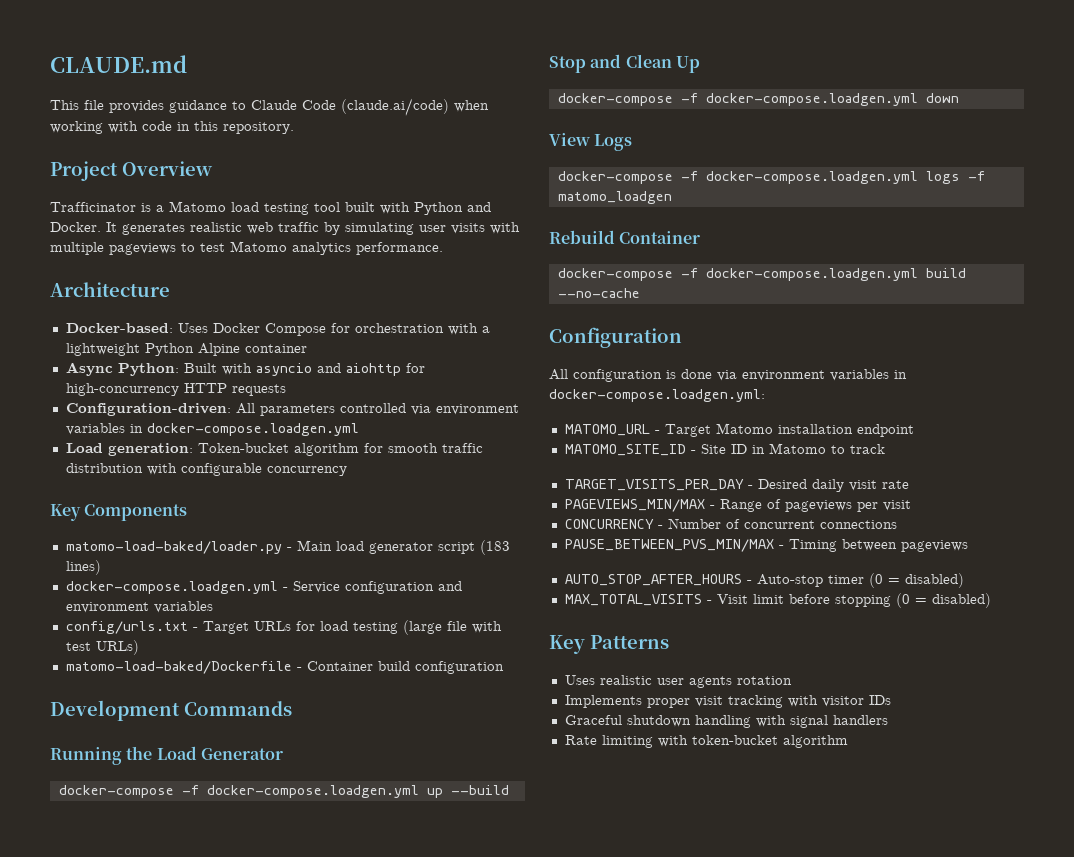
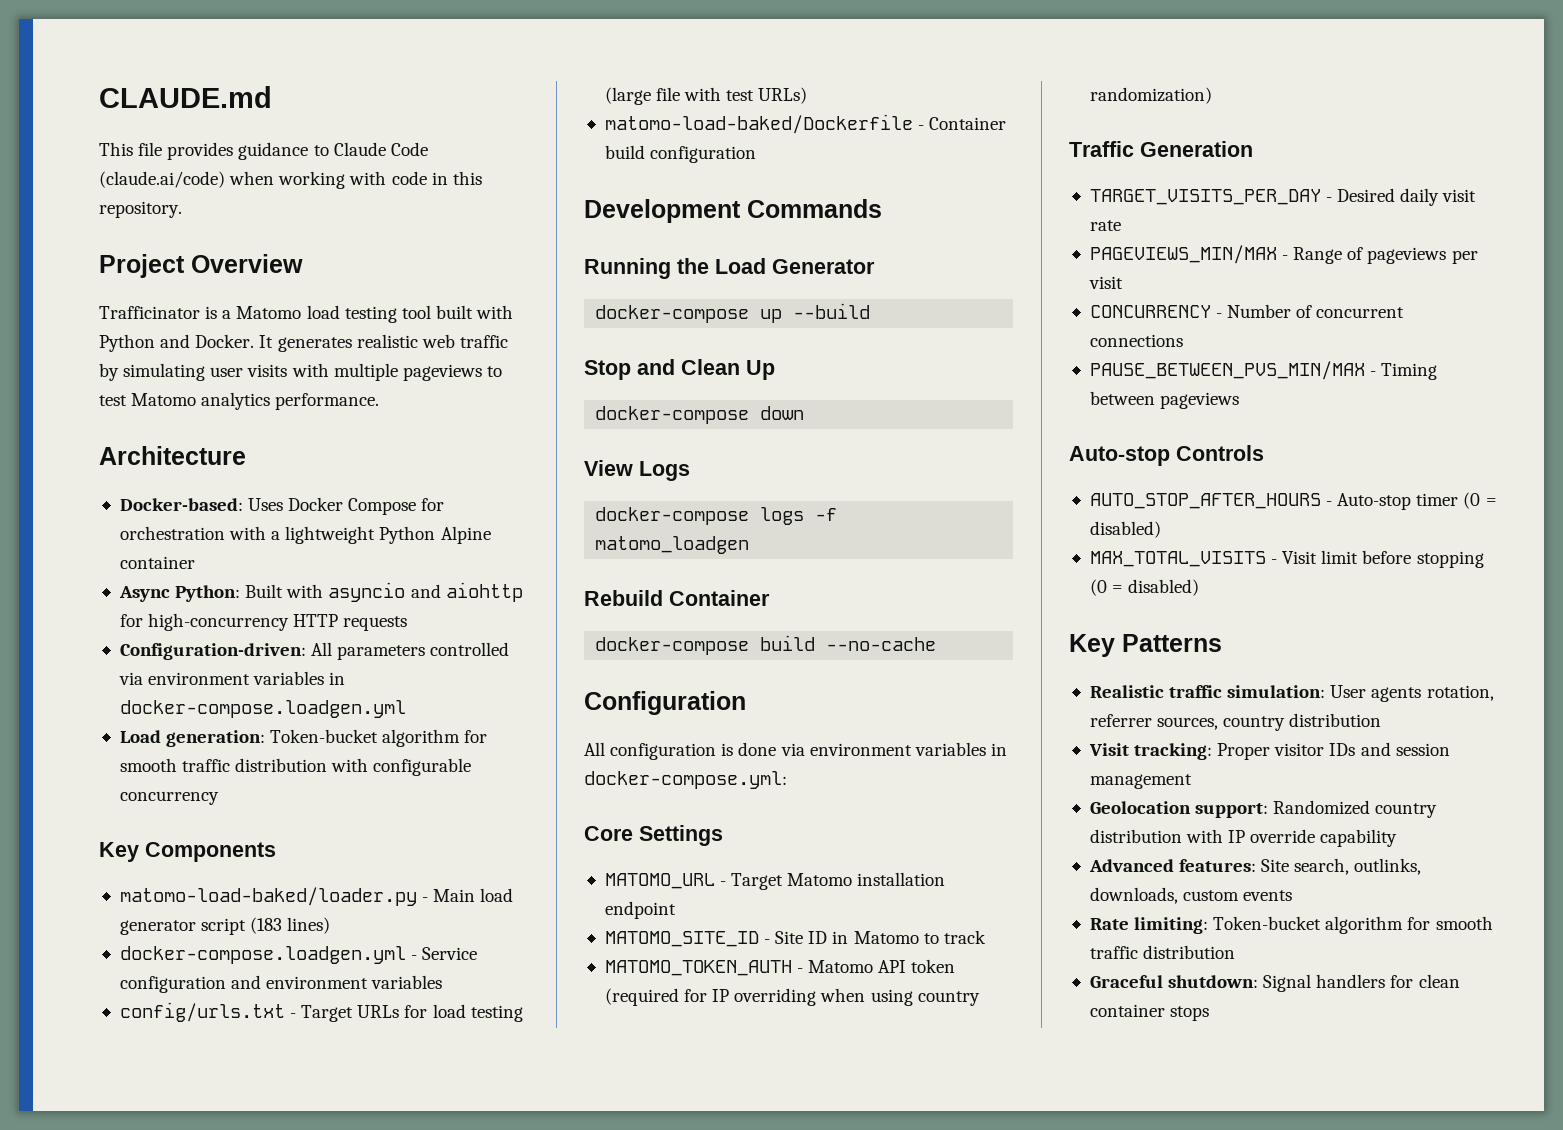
[181,785,419,798] -f docker-compose.loadgen.yml -> (750, 314) none
[680,93,918,106] -f docker-compose.loadgen.yml -> (750, 415) none
[680,171,918,184] -f docker-compose.loadgen.yml -> (750, 516) none
[680,268,918,281] -f docker-compose.loadgen.yml -> (750, 646) none
[549,389,765,402] docker-compose.loadgen.yml: -> [584,771,787,789] [584,825,723,846] docker-compose.yml: // Core Settings
(885, 449) none -> [604,959,956,976] [604,988,980,1006] [1089,87,1212,104] [1069,141,1253,157] // MATOMO_TOKEN_AUTH - Matomo API token (required for IP overriding when using country randomization) // Traffic Generation
(968, 546) none -> [1069,445,1264,466] // Auto-stop Controls
[564,675,792,688] [564,695,891,708] [564,715,888,728] [564,735,848,748] Uses realistic user agents rotation // Implements proper visit tracking with visitor IDs // Graceful shutdown handling with signal handlers // Rate limiting with token-bucket algorithm -> [1089,685,1494,702] [1089,713,1382,731] [1088,742,1450,760] [1089,774,1192,789] [1089,800,1438,818] [1089,829,1398,847] [1088,858,1422,875] [1089,887,1293,904] [1089,916,1493,934] [1089,945,1236,959] [1089,974,1460,992] [1089,1004,1210,1021] Realistic traffic simulation: User agents rotation, referrer sources, country distribution // Visit tracking: Proper visitor IDs and session management // Geolocation support: Randomized country distribution with IP override capability // Advanced features: Site search, outlinks, downloads, custom events // Rate limiting: Token-bucket algorithm for smooth traffic distribution // Graceful shutdown: Signal handlers for clean container stops

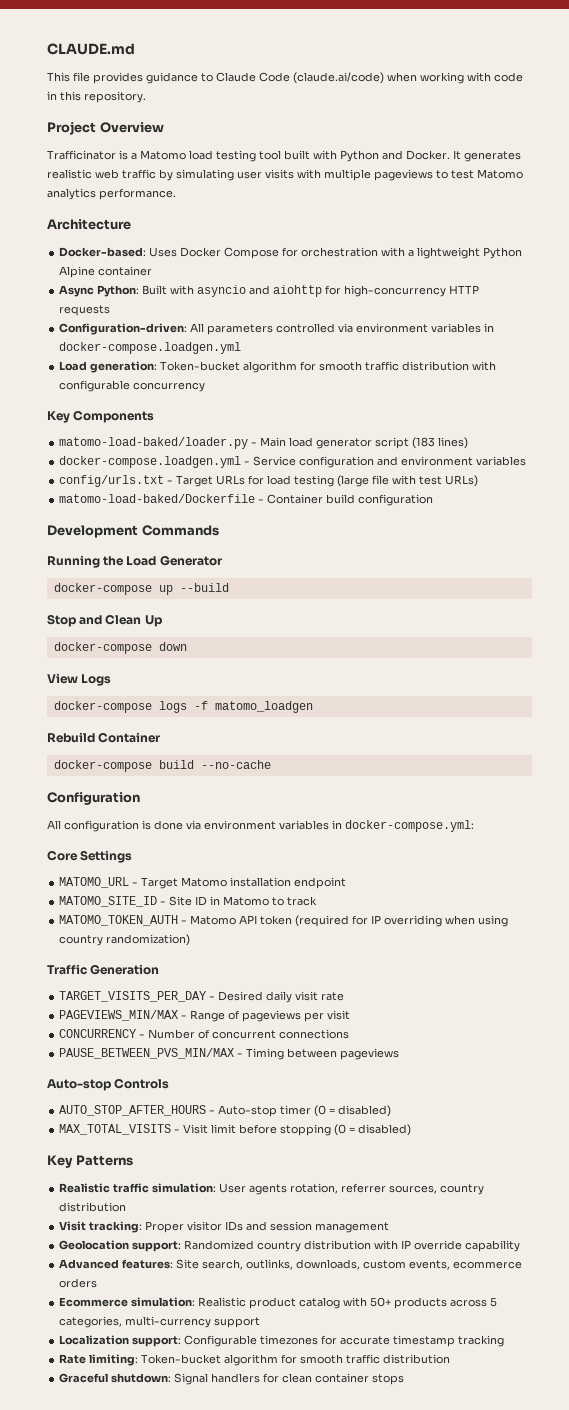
[1243,890,1293,901] events -> [409,1260,523,1270] [59,1278,98,1288] [59,1297,498,1309] [59,1316,261,1328] [59,1335,505,1347] events, ecommerce orders // Ecommerce simulation: Realistic product catalog with 50+ products across 5 categories, multi-currency support // Localization support: Configurable timezones for accurate timestamp tracking

